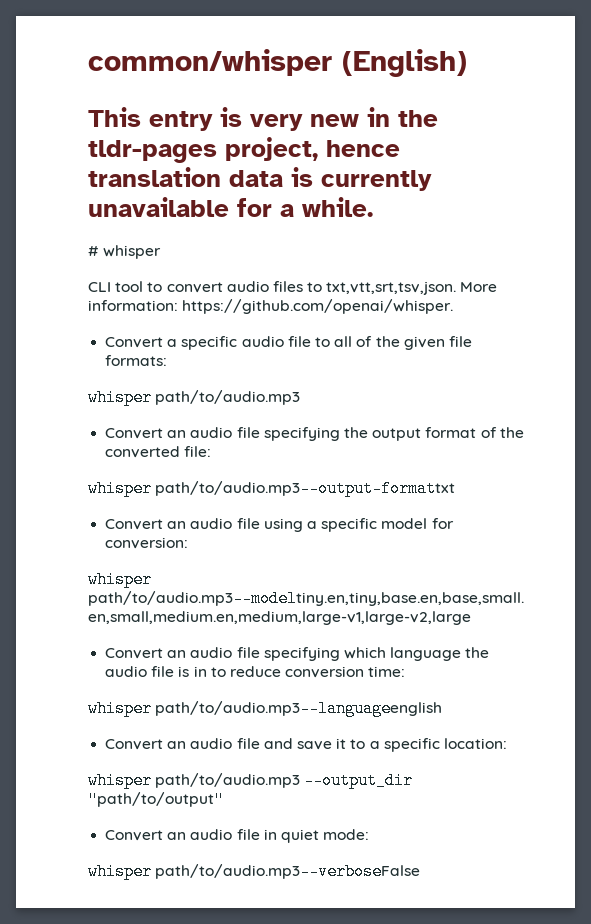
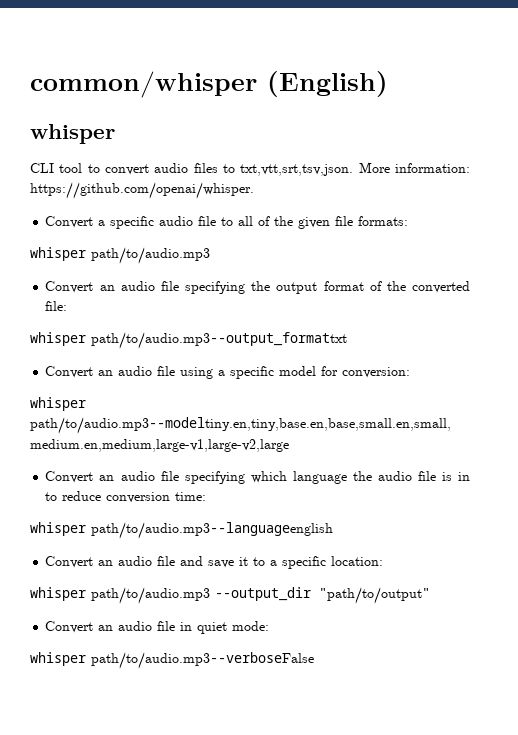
[88,107,438,131] [88,137,400,163] [88,167,432,191] [88,197,373,217] [88,246,99,256] This entry is very new in the tldr-pages project, hence translation data is currently unavailable for a while. // # -> (388, 84) none
[155,480,456,497] path/to/audio.mp3--output-formattxt -> [91,332,347,349] path/to/audio.mp3--output_formattxt

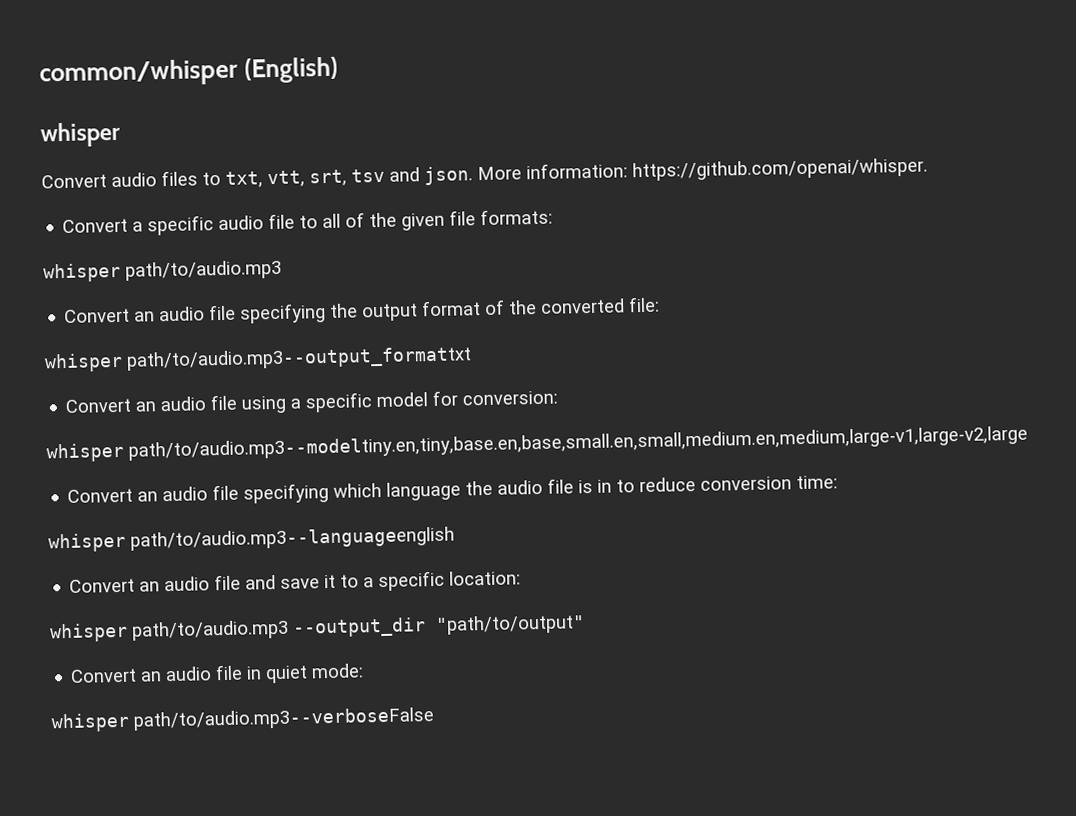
[30,163,354,176] CLI tool to convert audio files to txt,vtt,srt,tsv,json. -> [41,166,473,189] Convert audio files to txt, vtt, srt, tsv and json.

